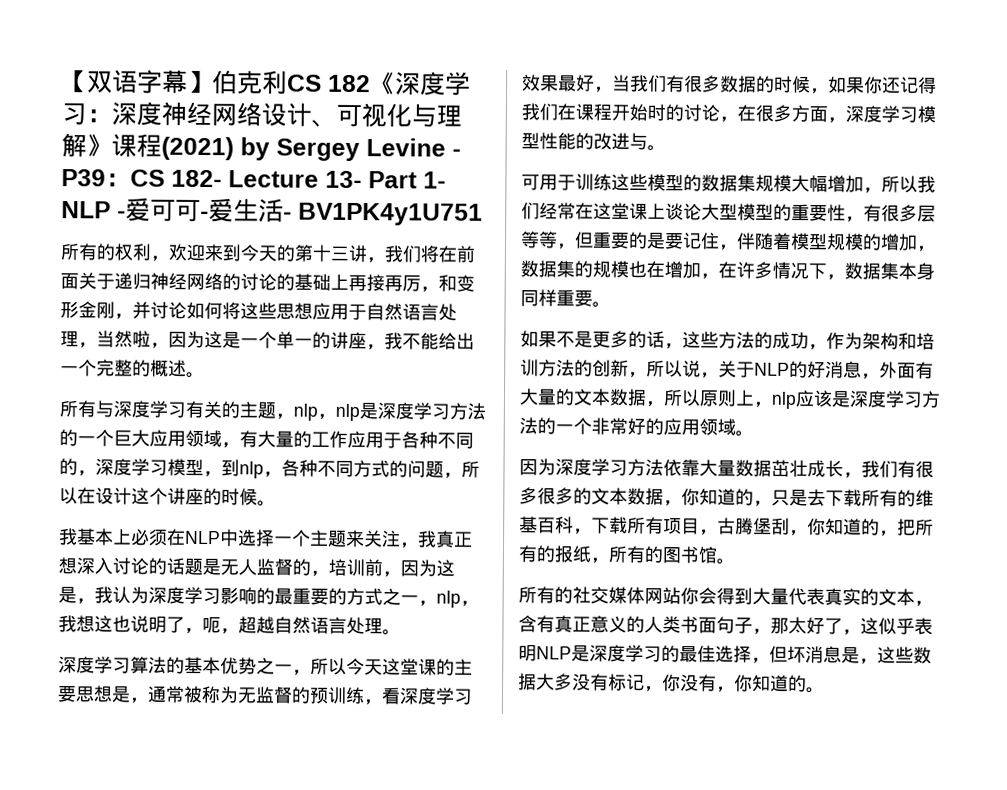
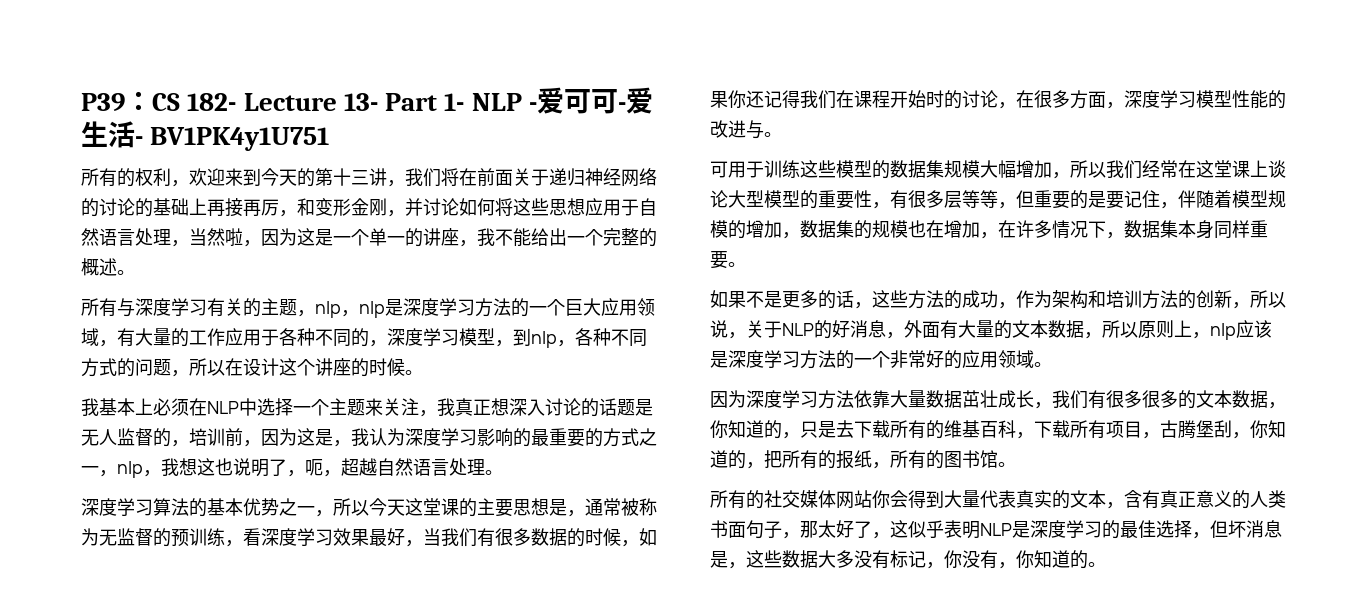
[61,69,471,96] [61,101,462,128] [61,133,461,162] 【双语字幕】伯克利CS 182《深度学习：深度神经网络设计、可视化与理解》课程(2021) by Sergey Levine - -> (81, 102) none

